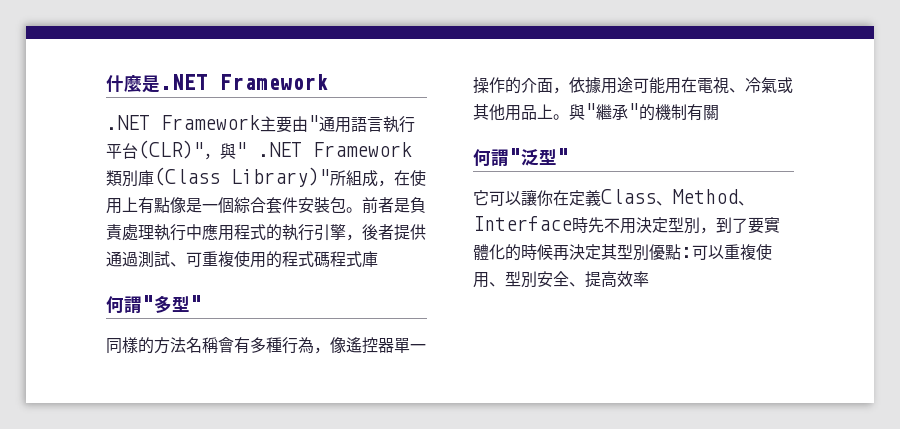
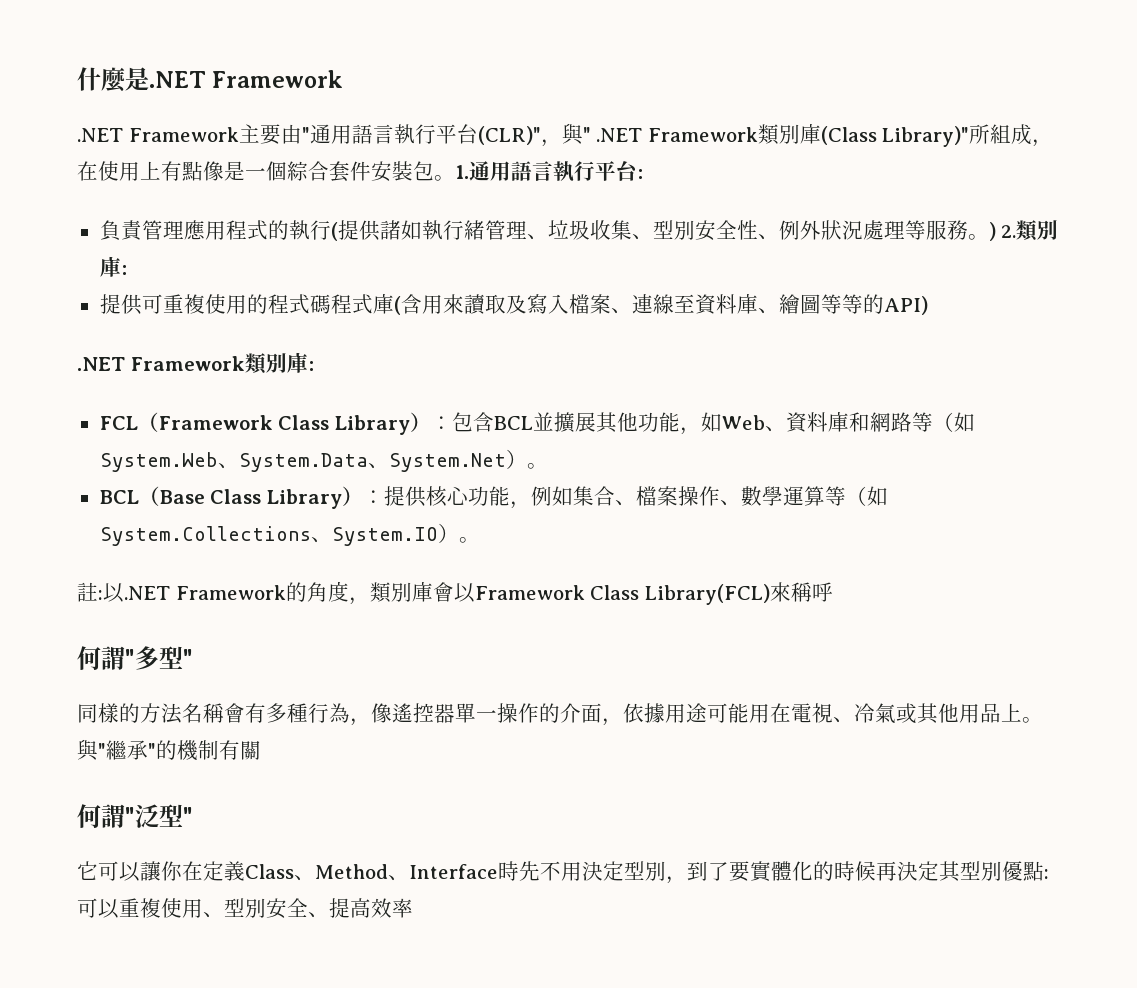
[362,197,426,214] [106,224,426,241] [106,251,186,268] 前者是負責處理執行中應用程式的執行引擎，後者提供通過測試、 -> [455,161,643,181] [99,220,1059,241] [99,256,127,277] [99,294,142,315] 1.通用語言執行平台: // 負責管理應用程式的執行(提供諸如執行緒管理、垃圾收集、型別安全性、例外狀況處理等服務。) 2.類別庫: // 提供
(378, 259) none -> [393,294,928,315] [77,352,314,374] [99,412,975,435] [99,449,548,472] [99,486,888,509] [99,523,480,546] [77,581,833,605] (含用來讀取及寫入檔案、連線至資料庫、繪圖等等的API) // .NET Framework類別庫: // FCL（Framework Class Library）：包含BCL並擴展其他功能，如Web、資料庫和網路等（如System.Web、System.Data、System.Net）。 // BCL（Base Class Library）：提供核心功能，例如集合、檔案操作、數學運算等（如System.Collections、System.IO）。 // 註:以.NET Framework的角度，類別庫會以Framework Class Library(FCL)來稱呼

